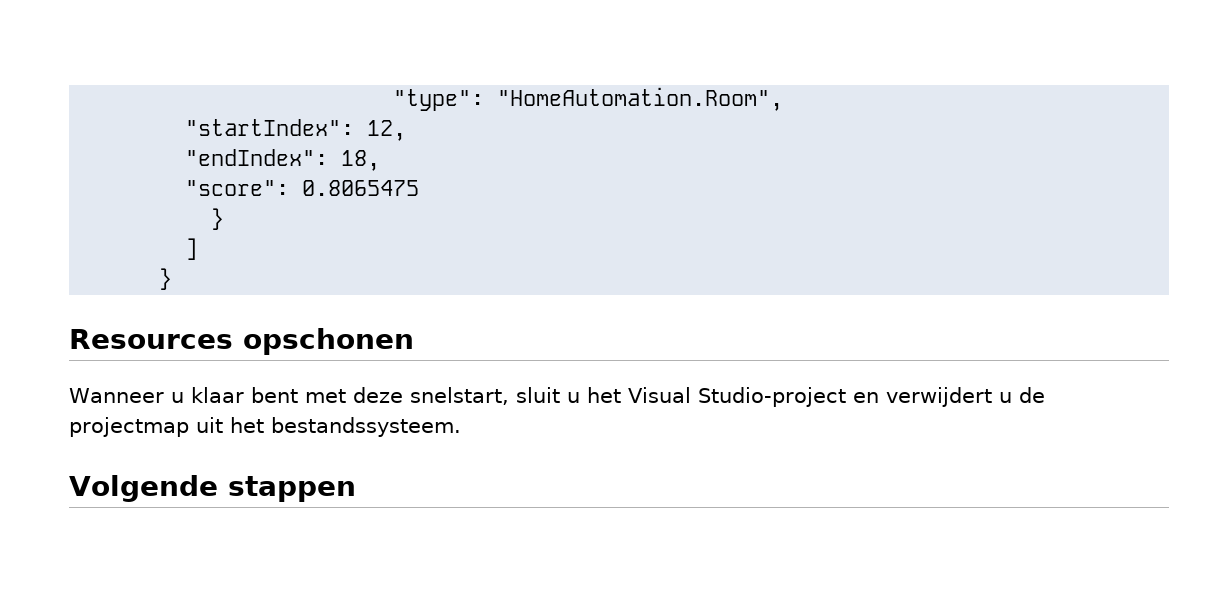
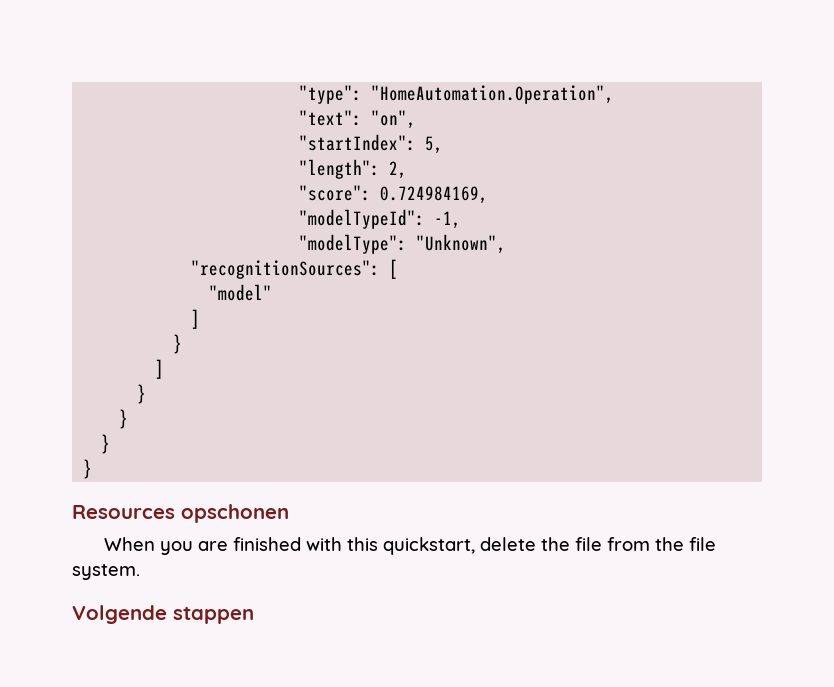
[497,87,784,111] [185,119,407,141] [185,149,381,171] [185,180,420,196] "HomeAutomation.Room", // "startIndex": 12, // "endIndex": 18, // "score": 0.8065475 -> [371,85,615,104] [299,110,417,129] [299,134,444,154] [299,159,408,179] [299,185,489,204] [299,209,462,229] [299,234,507,254] [191,259,399,279] [209,284,273,301] [191,309,201,329] "HomeAutomation.Operation", // "text": "on", // "startIndex": 5, // "length": 2, // "score": 0.724984169, // "modelTypeId": -1, // "modelType": "Unknown", // "recognitionSources": [ // "model" // ]
(173, 279) none -> [119,409,129,429] [101,434,111,454] [83,459,93,479] // } // } // }
[69,387,1045,407] [69,417,461,437] Wanneer u klaar bent met deze snelstart, sluit u het Visual Studio-project en verwijdert u de projectmap uit het bestandssysteem. -> [104,537,717,555] [72,564,140,580] When you are finished with this quickstart, delete the file from the file system.

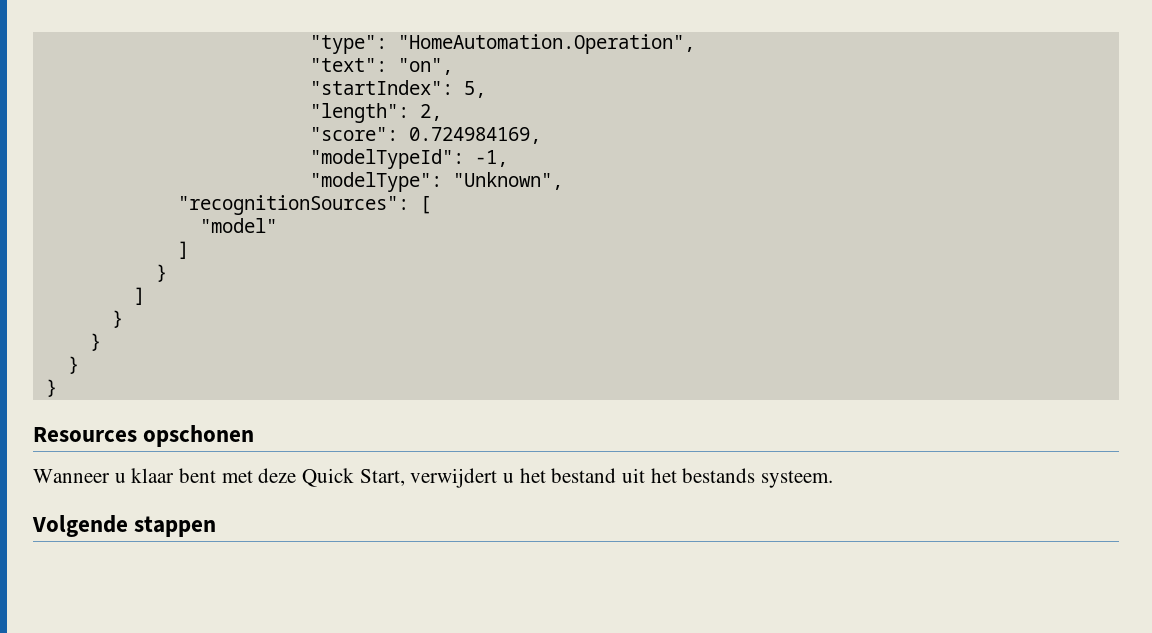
[104,537,717,555] [72,564,140,580] When you are finished with this quickstart, delete the file from the file system. -> [33,468,834,488] Wanneer u klaar bent met deze Quick Start, verwijdert u het bestand uit het bestands systeem.

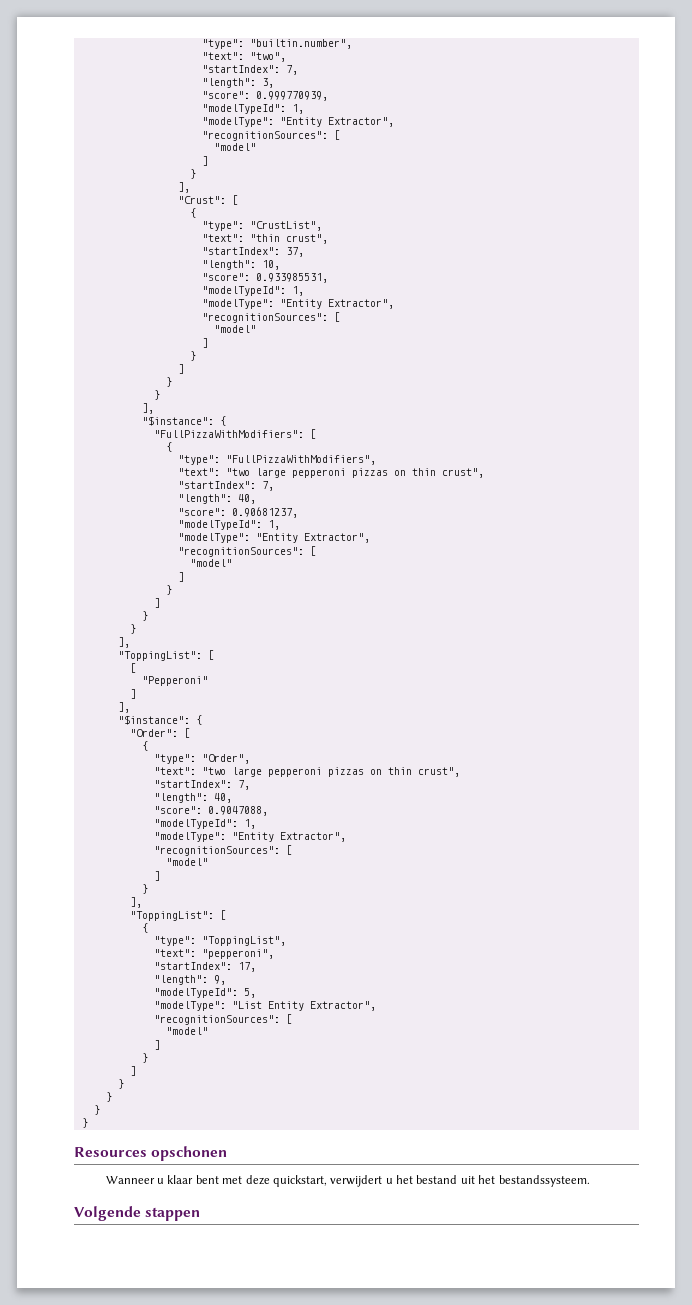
[309,34,695,54] [309,58,453,75] [309,80,486,98] [309,103,442,123] [309,127,541,144] [309,149,508,169] [309,172,563,192] "type": "HomeAutomation.Operation", // "text": "on", // "startIndex": 5, // "length": 2, // "score": 0.724984169, // "modelTypeId": -1, // "modelType": "Unknown", -> [201,39,352,49] [201,52,286,62] [201,65,298,75] [201,78,274,88] [201,91,328,101] [201,104,304,114] [201,117,394,127] [201,130,340,141] [213,143,256,151] [201,156,208,166] [189,169,196,179] [177,182,190,193] [177,195,238,205] [189,208,196,218] [201,221,322,231] [201,234,328,244] [201,247,304,257] [201,260,280,270] [201,273,328,283] [201,286,304,296] [201,299,394,309] [201,312,340,323] [213,325,256,333] [201,338,208,348] [189,351,196,361] [177,364,184,374] [165,377,172,387] [153,390,160,400] [141,403,154,414] [141,416,226,426] [153,429,316,439] [165,442,172,452] [177,455,376,465] [177,468,484,478] [177,481,274,491] [177,494,256,504] [177,507,298,518] [177,520,280,530] [177,533,370,543] [177,546,316,557] [189,559,232,567] [177,572,184,582] [165,585,172,595] [153,598,160,608] [141,611,148,621] [129,624,136,634] [117,637,130,648] [117,650,214,661] [129,663,136,673] [141,676,208,686] [129,689,136,699] [117,702,130,713] [117,715,202,725] [129,728,190,738] [141,741,148,751] [153,754,250,764] [153,767,460,777] [153,780,250,790] [153,793,232,803] [153,806,268,816] [153,819,256,829] [153,832,346,842] [153,845,292,856] [165,858,208,866] [153,871,160,881] [141,884,148,894] [129,897,142,908] [129,910,226,921] [141,923,148,933] [153,936,286,946] [153,949,274,959] [153,962,256,972] [153,975,226,985] [153,988,256,998] [153,1001,376,1011] "type": "builtin.number", // "text": "two", // "startIndex": 7, // "length": 3, // "score": 0.999770939, // "modelTypeId": 1, // "modelType": "Entity Extractor", // "recognitionSources": [ // "model" // ] // } // ], // "Crust": [ // { // "type": "CrustList", // "text": "thin crust", // "startIndex": 37, // "length": 10, // "score": 0.933985531, // "modelTypeId": 1, // "modelType": "Entity Extractor", // "recognitionSources": [ // "model" // ] // } // ] // } // } // ], // "$instance": { // "FullPizzaWithModifiers": [ // { // "type": "FullPizzaWithModifiers", // "text": "two large pepperoni pizzas on thin crust", // "startIndex": 7, // "length": 40, // "score": 0.90681237, // "modelTypeId": 1, // "modelType": "Entity Extractor", // "recognitionSources": [ // "model" // ] // } // ] // } // } // ], // "ToppingList": [ // [ // "Pepperoni" // ] // ], // "$instance": { // "Order": [ // { // "type": "Order", // "text": "two large pepperoni pizzas on thin crust", // "startIndex": 7, // "length": 40, // "score": 0.9047088, // "modelTypeId": 1, // "modelType": "Entity Extractor", // "recognitionSources": [ // "model" // ] // } // ], // "ToppingList": [ // { // "type": "ToppingList", // "text": "pepperoni", // "startIndex": 17, // "length": 9, // "modelTypeId": 5, // "modelType": "List Entity Extractor",
[302,468,405,487] Quick Start, -> [272,1175,327,1187] quickstart,
[682,468,834,488] bestands systeem. -> [498,1175,590,1187] bestandssysteem.

